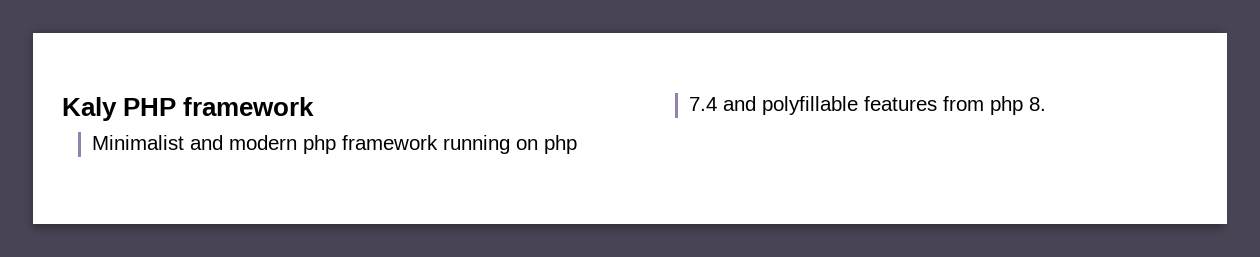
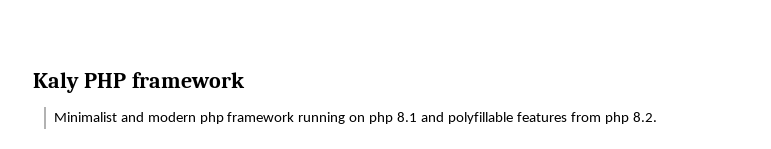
[689,97,718,111] 7.4 -> [397,112,418,122] 8.1
[1029,97,1047,111] 8. -> [632,112,657,122] 8.2.

